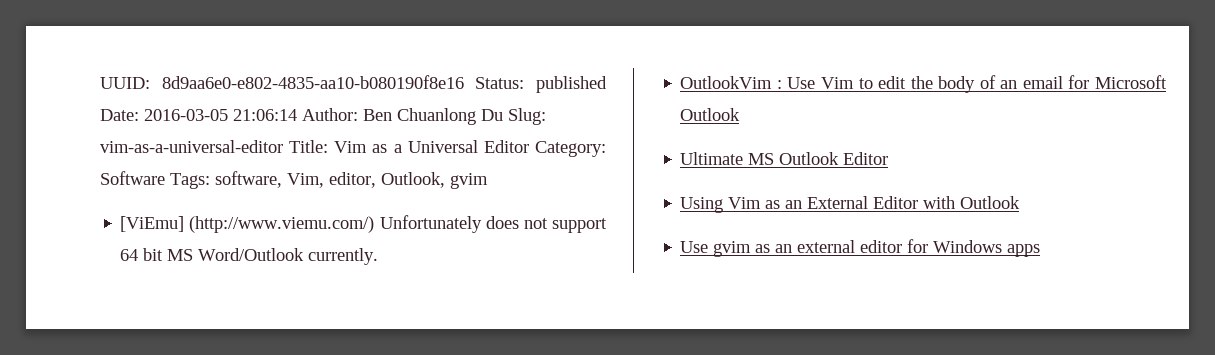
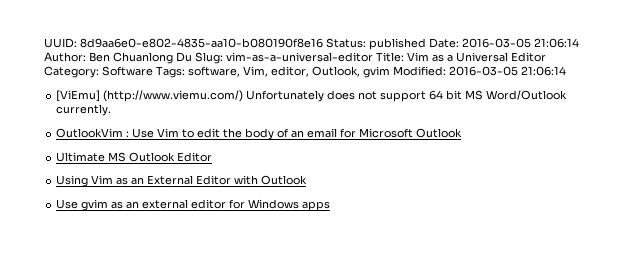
(488, 181) none -> [393,66,566,76] Modified: 2016-03-05 21:06:14

